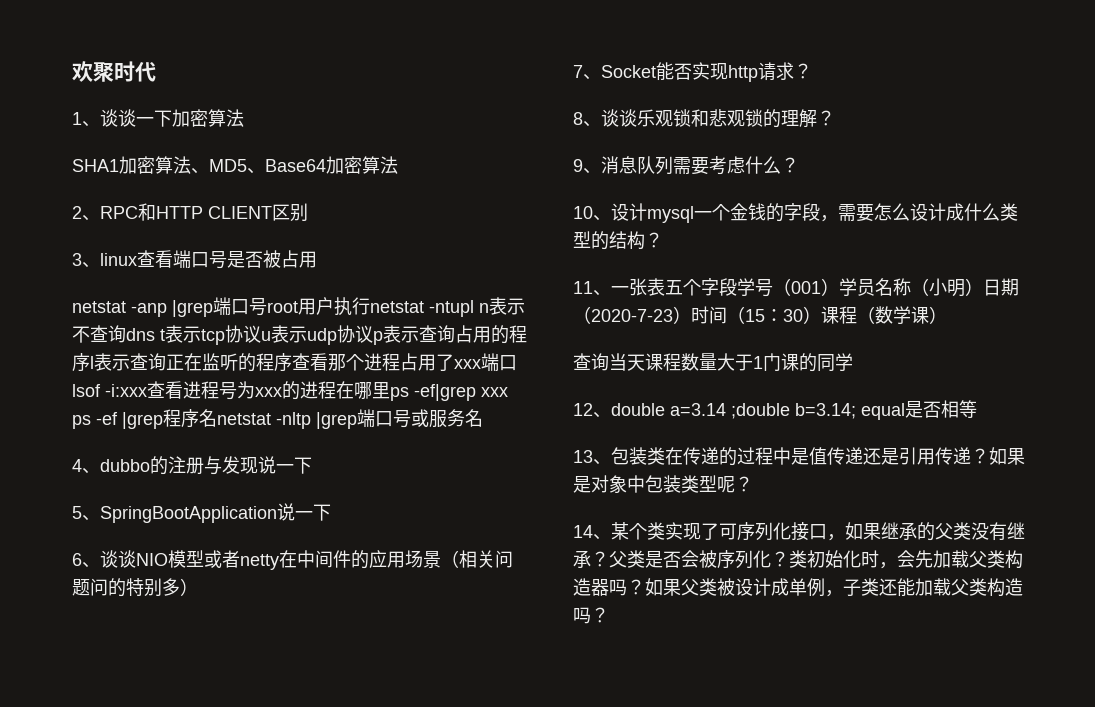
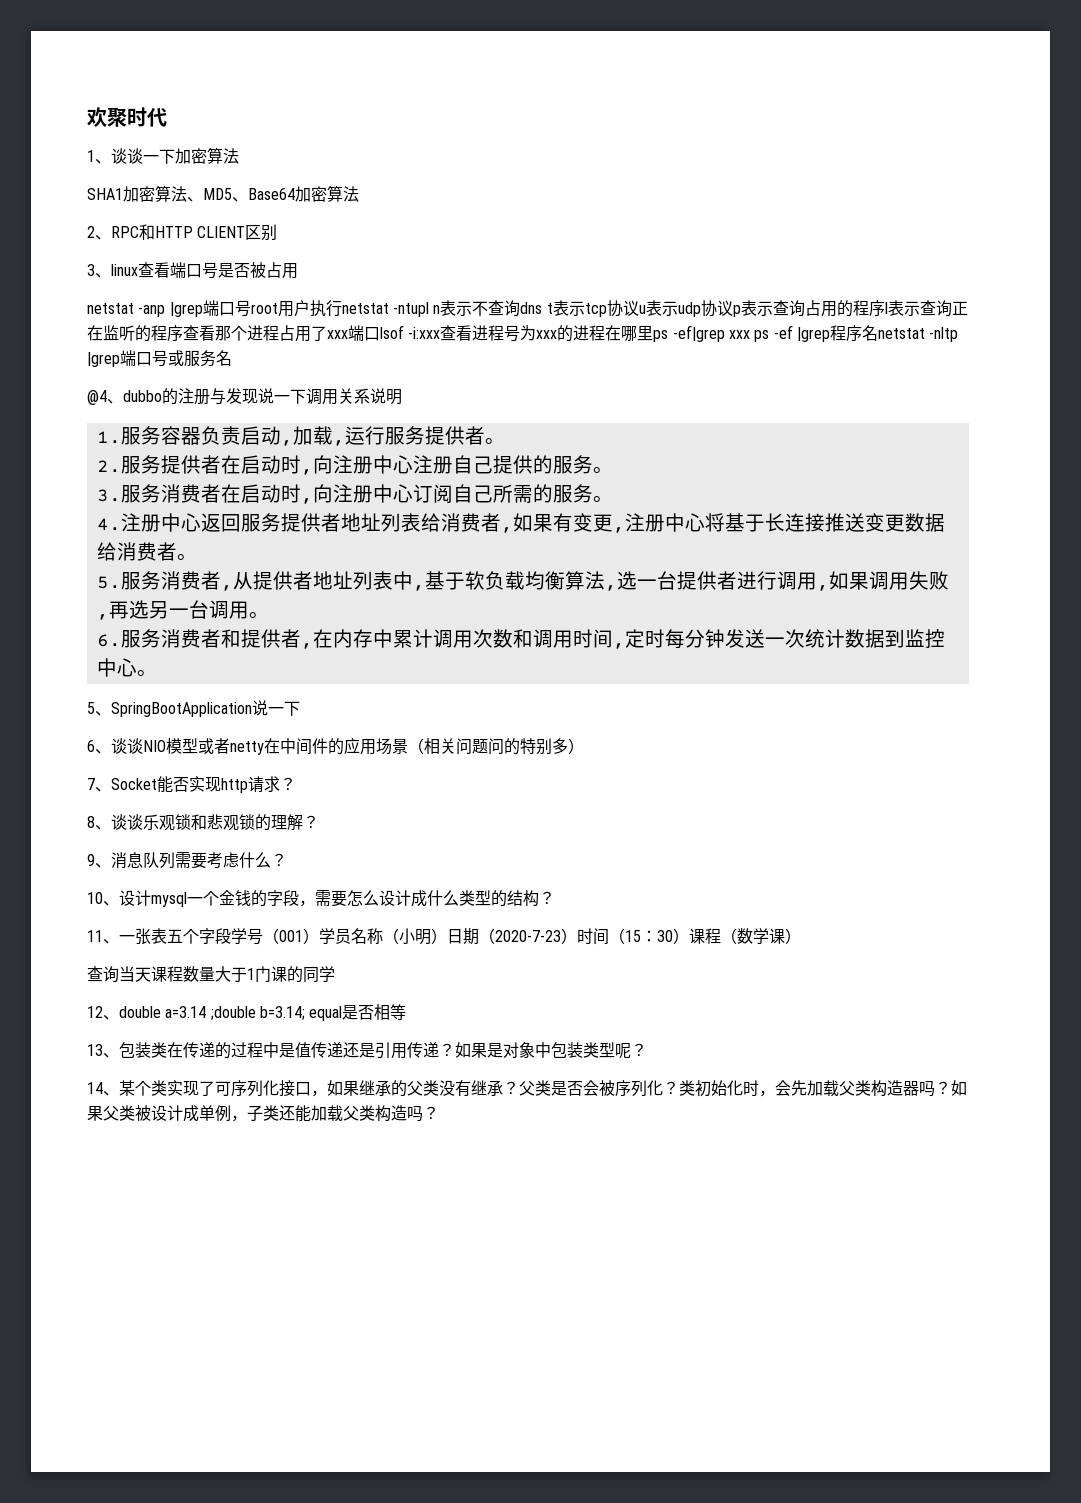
[72,459,82,472] 4 -> [87,390,107,405] @4
(312, 465) none -> [306,388,402,405] [96,426,505,446] [96,455,613,475] [96,484,613,504] [96,513,945,533] [96,542,197,561] [96,571,949,591] [96,600,269,620] [96,629,945,649] [96,658,157,677] 调用关系说明 // 1.服务容器负责启动,加载,运行服务提供者。 // 2.服务提供者在启动时,向注册中心注册自己提供的服务。 // 3.服务消费者在启动时,向注册中心订阅自己所需的服务。 // 4.注册中心返回服务提供者地址列表给消费者,如果有变更,注册中心将基于长连接推送变更数据给消费者。 // 5.服务消费者,从提供者地址列表中,基于软负载均衡算法,选一台提供者进行调用,如果调用失败,再选另一台调用。 // 6.服务消费者和提供者,在内存中累计调用次数和调用时间,定时每分钟发送一次统计数据到监控中心。

